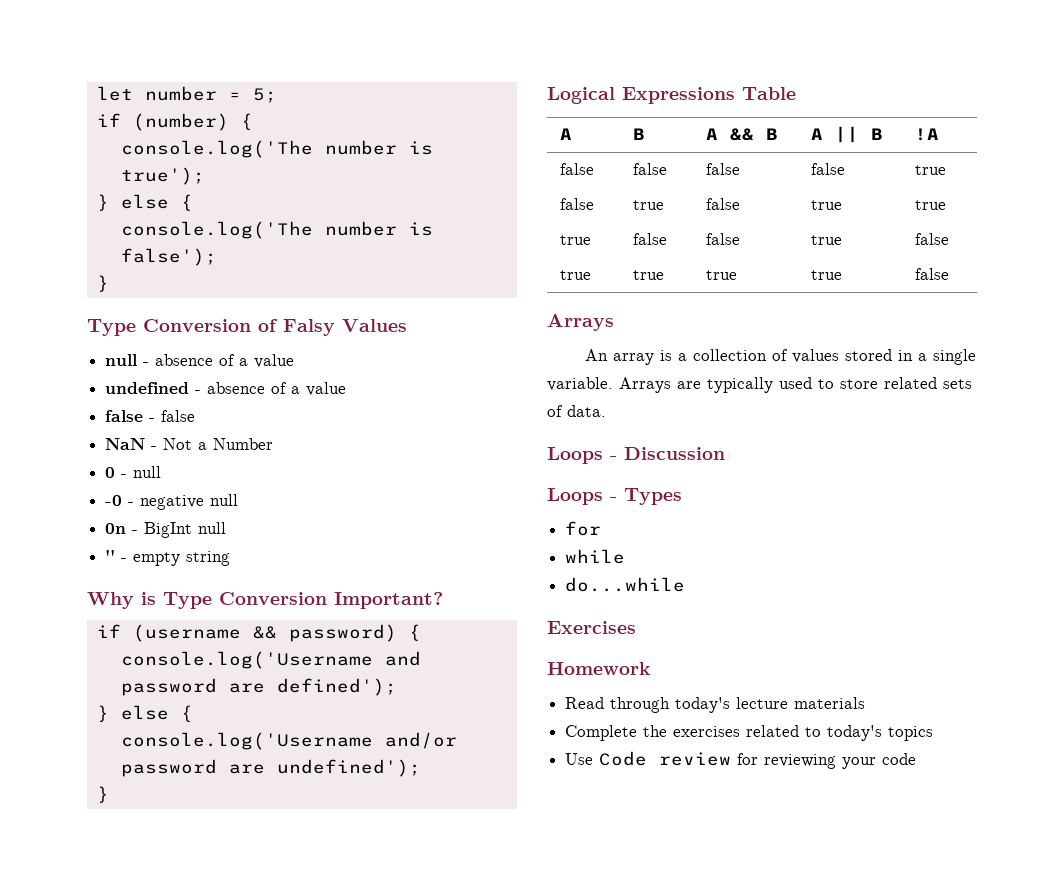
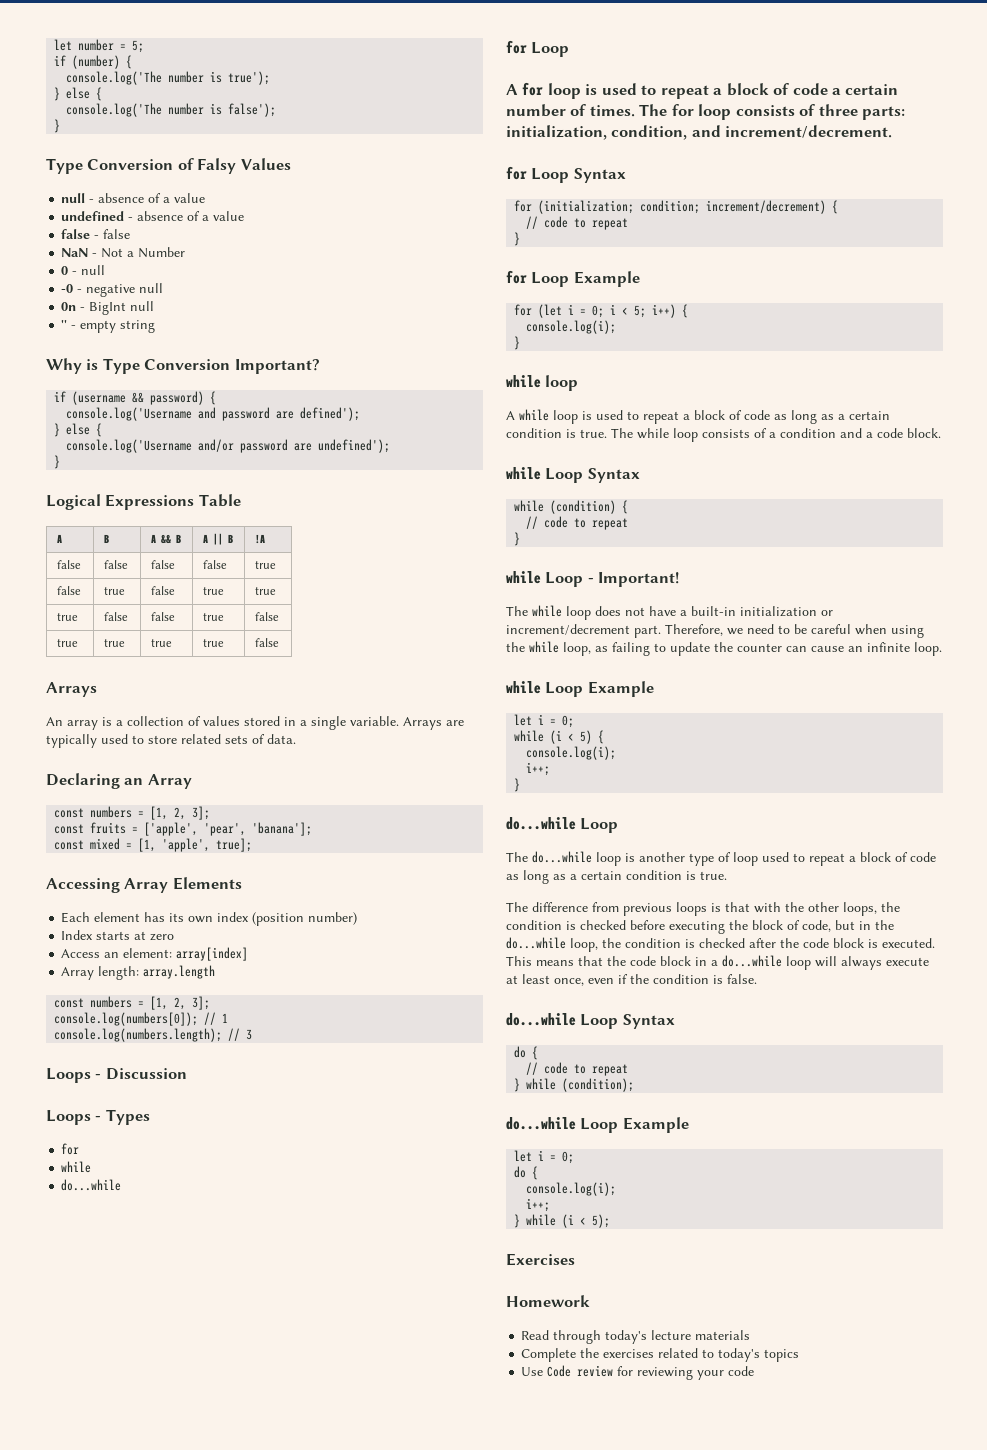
(606, 411) none -> [46,773,192,789] [54,806,211,820] [54,822,313,836] [54,838,253,852] [46,877,242,893] [61,912,358,926] [61,930,175,941] [61,947,249,961] [61,965,216,980] [54,996,211,1010] [54,1012,229,1026] [54,1028,253,1042] // Declaring an Array // const numbers = [1, 2, 3]; // const fruits = ['apple', 'pear', 'banana']; // const mixed = [1, 'apple', true]; // Accessing Array Elements // Each element has its own index (position number) // Index starts at zero // Access an element: array[index] // Array length: array.length // const numbers = [1, 2, 3]; // console.log(numbers[0]); // 1 // console.log(numbers.length); // 3
(686, 584) none -> [506,40,570,57] [506,82,899,99] [506,104,906,120] [506,125,893,140] [506,166,626,183] [514,200,839,214] [526,216,629,230] [514,232,521,246] [506,270,640,287] [514,304,689,318] [526,320,617,334] [514,336,521,350] [506,375,579,391] [506,409,890,424] [506,428,941,442] [506,467,640,483] [514,500,629,514] [526,516,629,530] [514,532,521,546] [506,571,680,587] [506,605,833,620] [506,624,924,638] [506,641,942,656] [506,681,654,697] [514,714,575,728] [514,730,605,744] [526,746,617,760] [526,762,551,776] [514,778,521,792] [506,817,619,833] [506,851,936,866] [506,870,727,884] [506,902,900,916] [506,920,894,934] [506,937,935,952] [506,955,929,970] [506,974,757,986] [506,1013,675,1029] [514,1046,539,1060] [526,1062,629,1076] [514,1078,635,1092] [506,1117,689,1133] [514,1150,575,1164] [514,1166,539,1180] [526,1182,617,1196] [526,1198,551,1212] [514,1214,611,1228] // for Loop // A for loop is used to repeat a block of code a certain number of times. The for loop consists of three parts: initialization, condition, and increment/decrement. // for Loop Syntax // for (initialization; condition; increment/decrement) { // // code to repeat // } // for Loop Example // for (let i = 0; i < 5; i++) { // console.log(i); // } // while loop // A while loop is used to repeat a block of code as long as a certain condition is true. The while loop consists of a condition and a code block. // while Loop Syntax // while (condition) { // // code to repeat // } // while Loop - Important! // The while loop does not have a built-in initialization or increment/decrement part. Therefore, we need to be careful when using the while loop, as failing to update the counter can cause an infinite loop. // while Loop Example // let i = 0; // while (i < 5) { // console.log(i); // i++; // } // do...while Loop // The do...while loop is another type of loop used to repeat a block of code as long as a certain condition is true. // The difference from previous loops is that with the other loops, the condition is checked before executing the block of code, but in the do...while loop, the condition is checked after the code block is executed. This means that the code block in a do...while loop will always execute at least once, even if the condition is false. // do...while Loop Syntax // do { // // code to repeat // } while (condition); // do...while Loop Example // let i = 0; // do { // console.log(i); // i++; // } while (i < 5);

